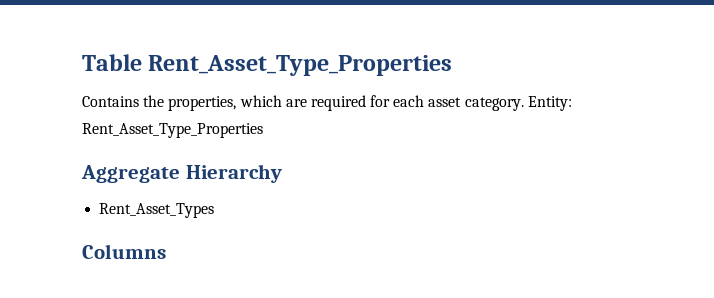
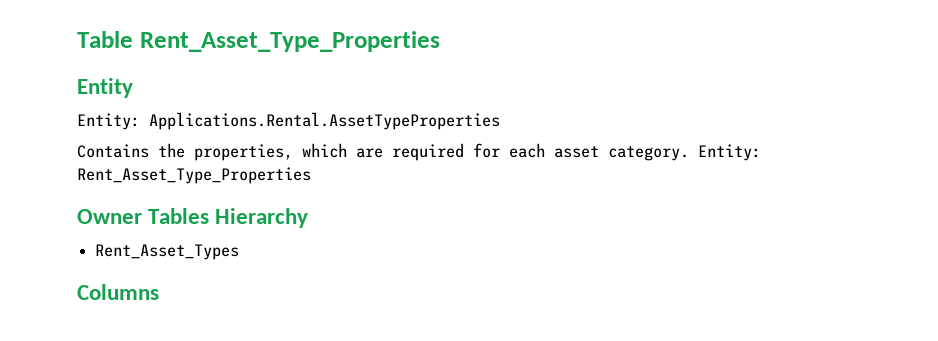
(453, 65) none -> [77,78,133,98] [77,112,500,130] // Entity // Entity: Applications.Rental.AssetTypeProperties
[81,165,180,183] Aggregate -> [77,208,210,224] Owner Tables

